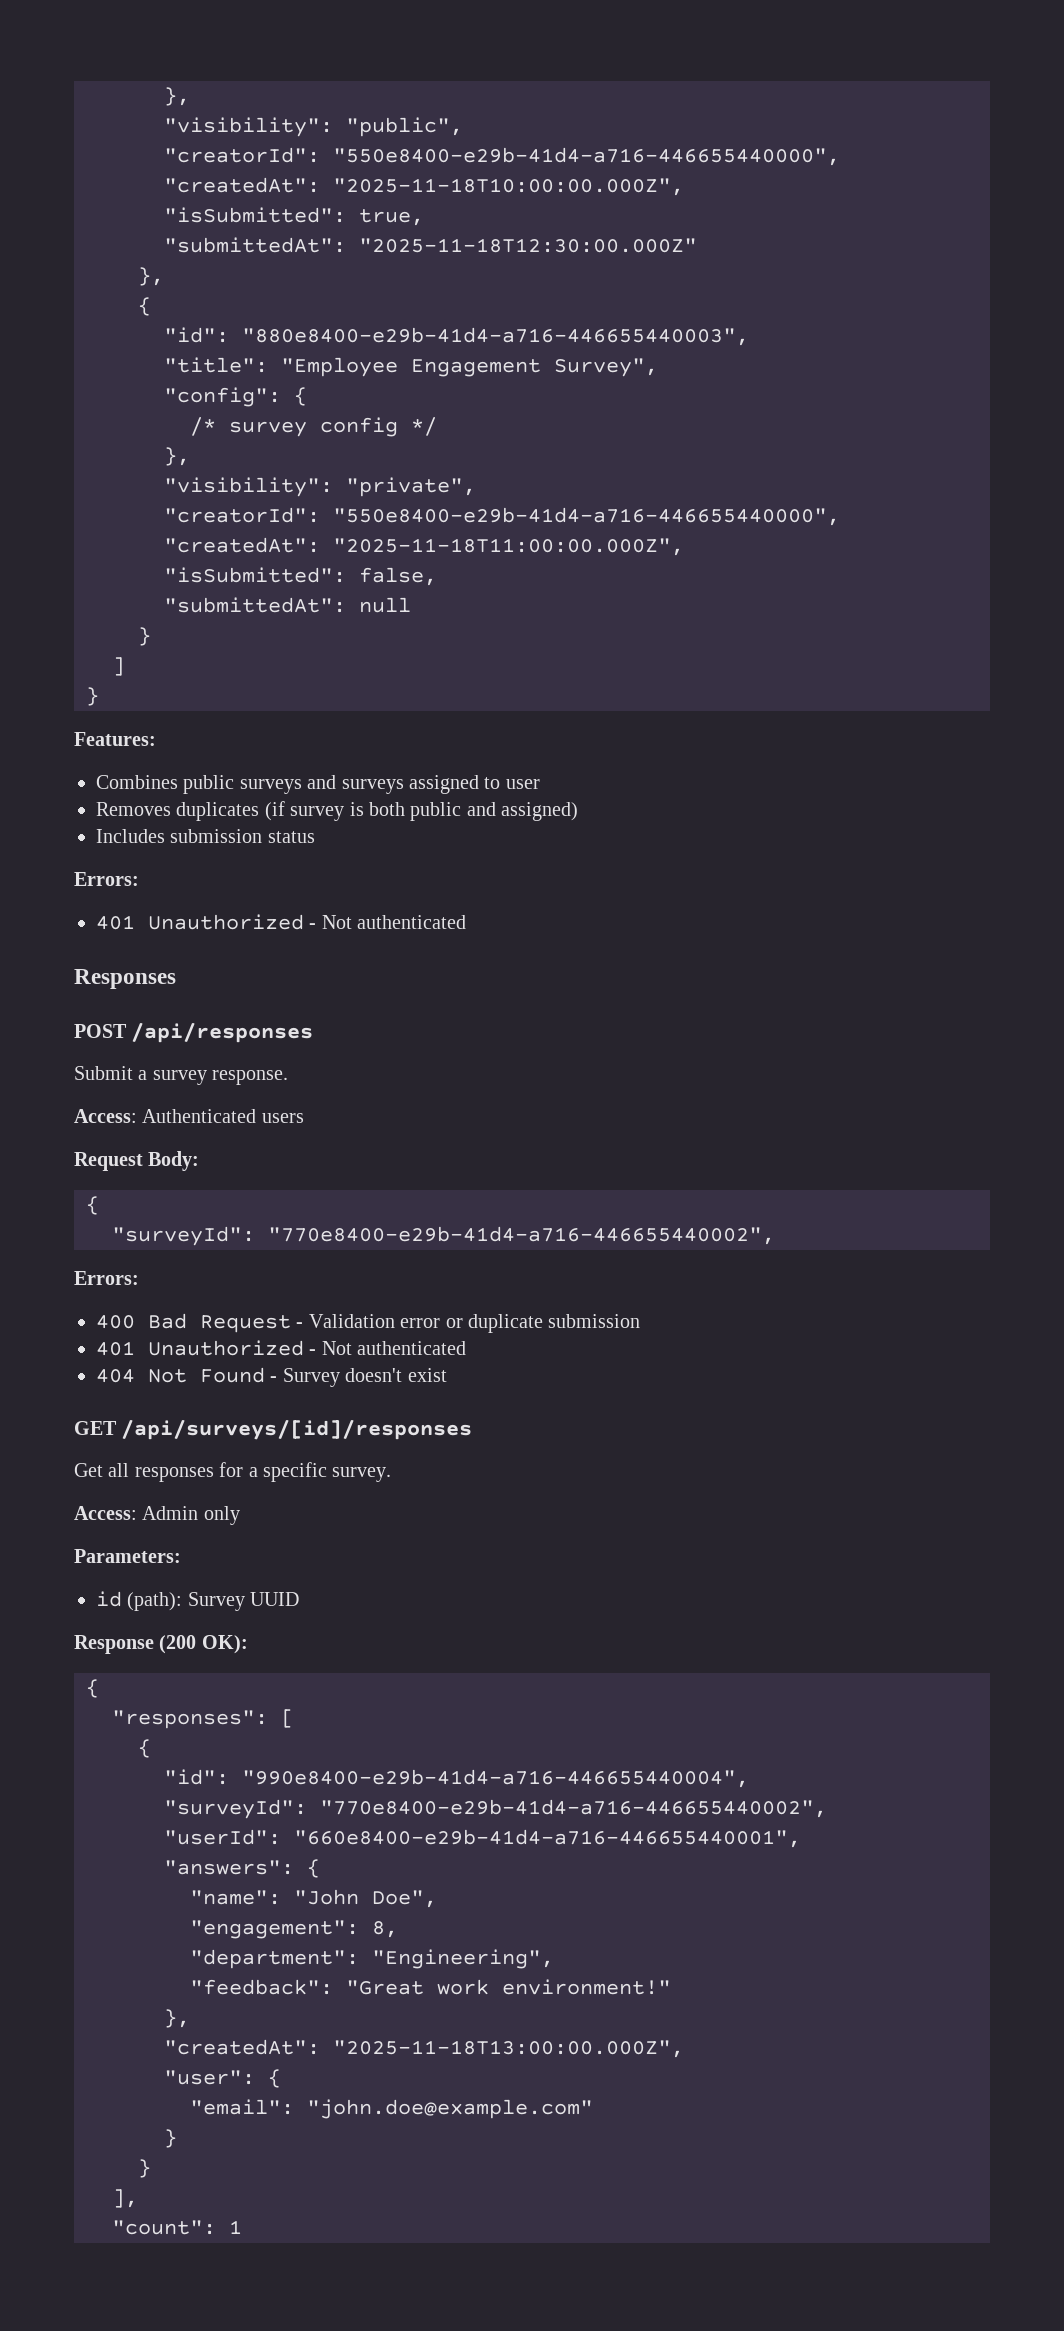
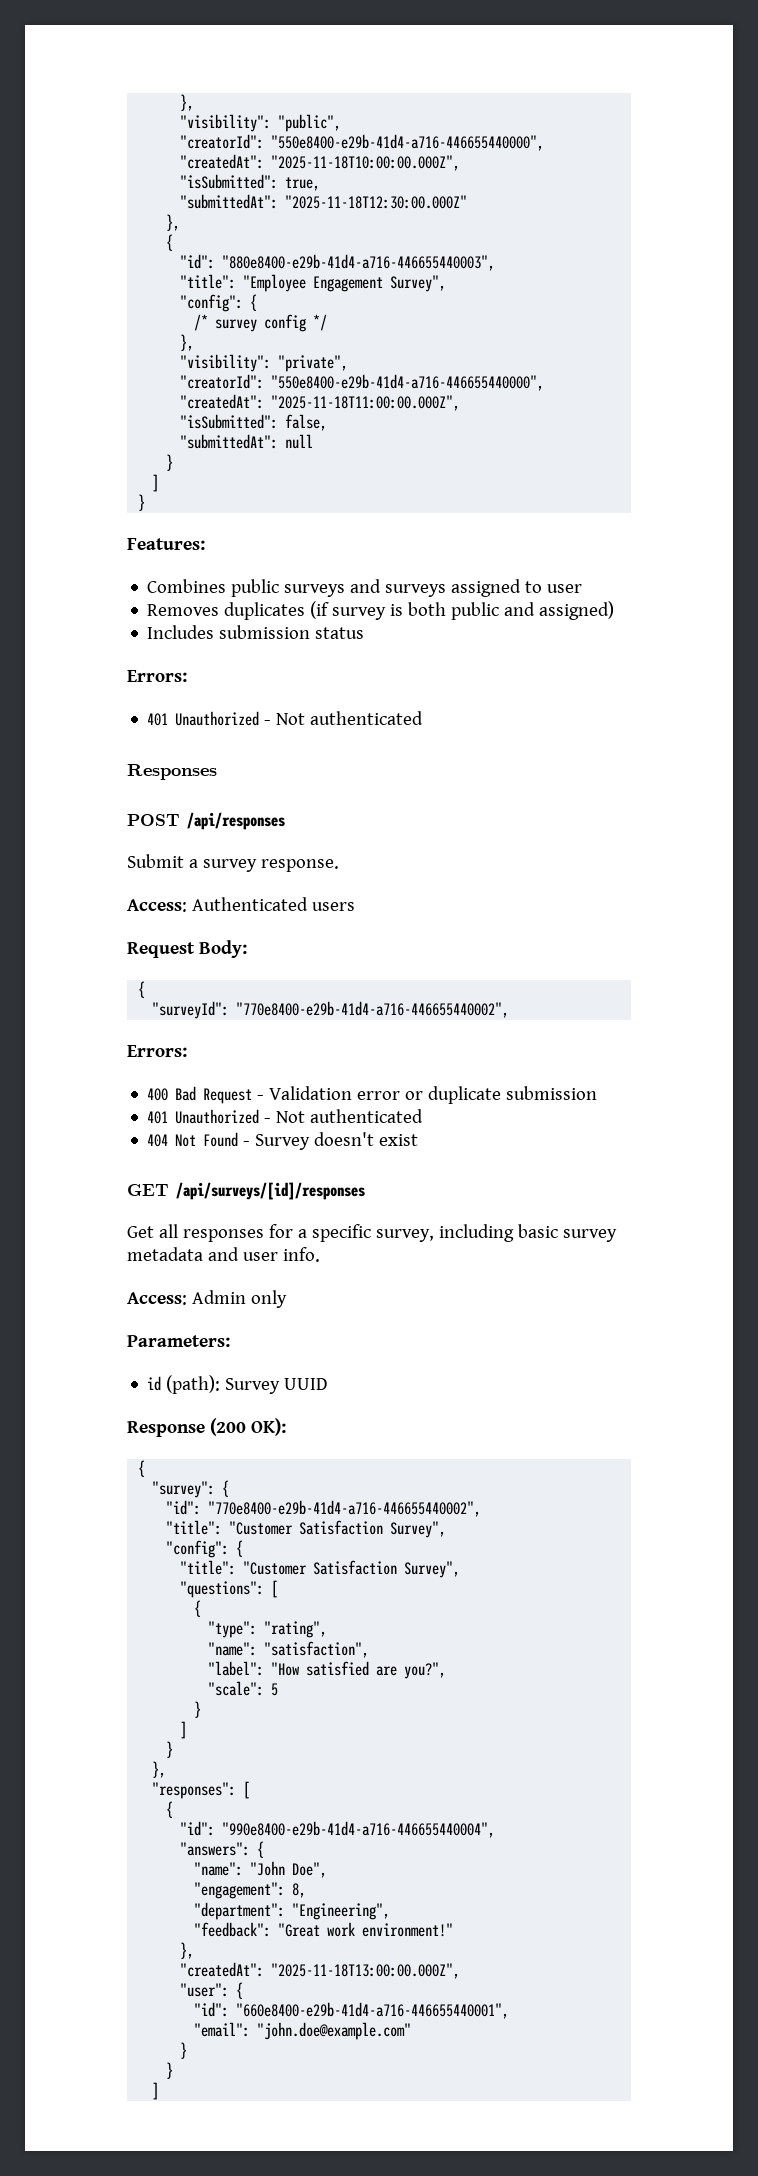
[332,1467,392,1482] survey. -> [375,1224,617,1242] [127,1247,320,1262] survey, including basic survey metadata and user info.
(99, 1688) none -> [152,1480,230,1498] [166,1500,482,1517] [166,1520,447,1538] [166,1540,244,1558] [180,1560,461,1578] [180,1580,279,1598] [194,1600,202,1617] [208,1621,328,1638] [208,1641,370,1658] [208,1661,447,1679] [208,1681,279,1696] [194,1701,202,1718] [180,1721,188,1739] [166,1741,174,1758] [152,1761,167,1778] // "survey": { // "id": "770e8400-e29b-41d4-a716-446655440002", // "title": "Customer Satisfaction Survey", // "config": { // "title": "Customer Satisfaction Survey", // "questions": [ // { // "type": "rating", // "name": "satisfaction", // "label": "How satisfied are you?", // "scale": 5 // } // ] // } // },
[164,1799,827,1819] [164,1829,801,1848] // "surveyId": "770e8400-e29b-41d4-a716-446655440002", // "userId": "660e8400-e29b-41d4-a716-446655440001", -> (496, 1829) none
(281, 2078) none -> [194,2002,510,2019] // "id": "660e8400-e29b-41d4-a716-446655440001",
[112,2189,138,2208] [112,2220,242,2235] ], // "count": 1 -> [152,2082,160,2100] ]

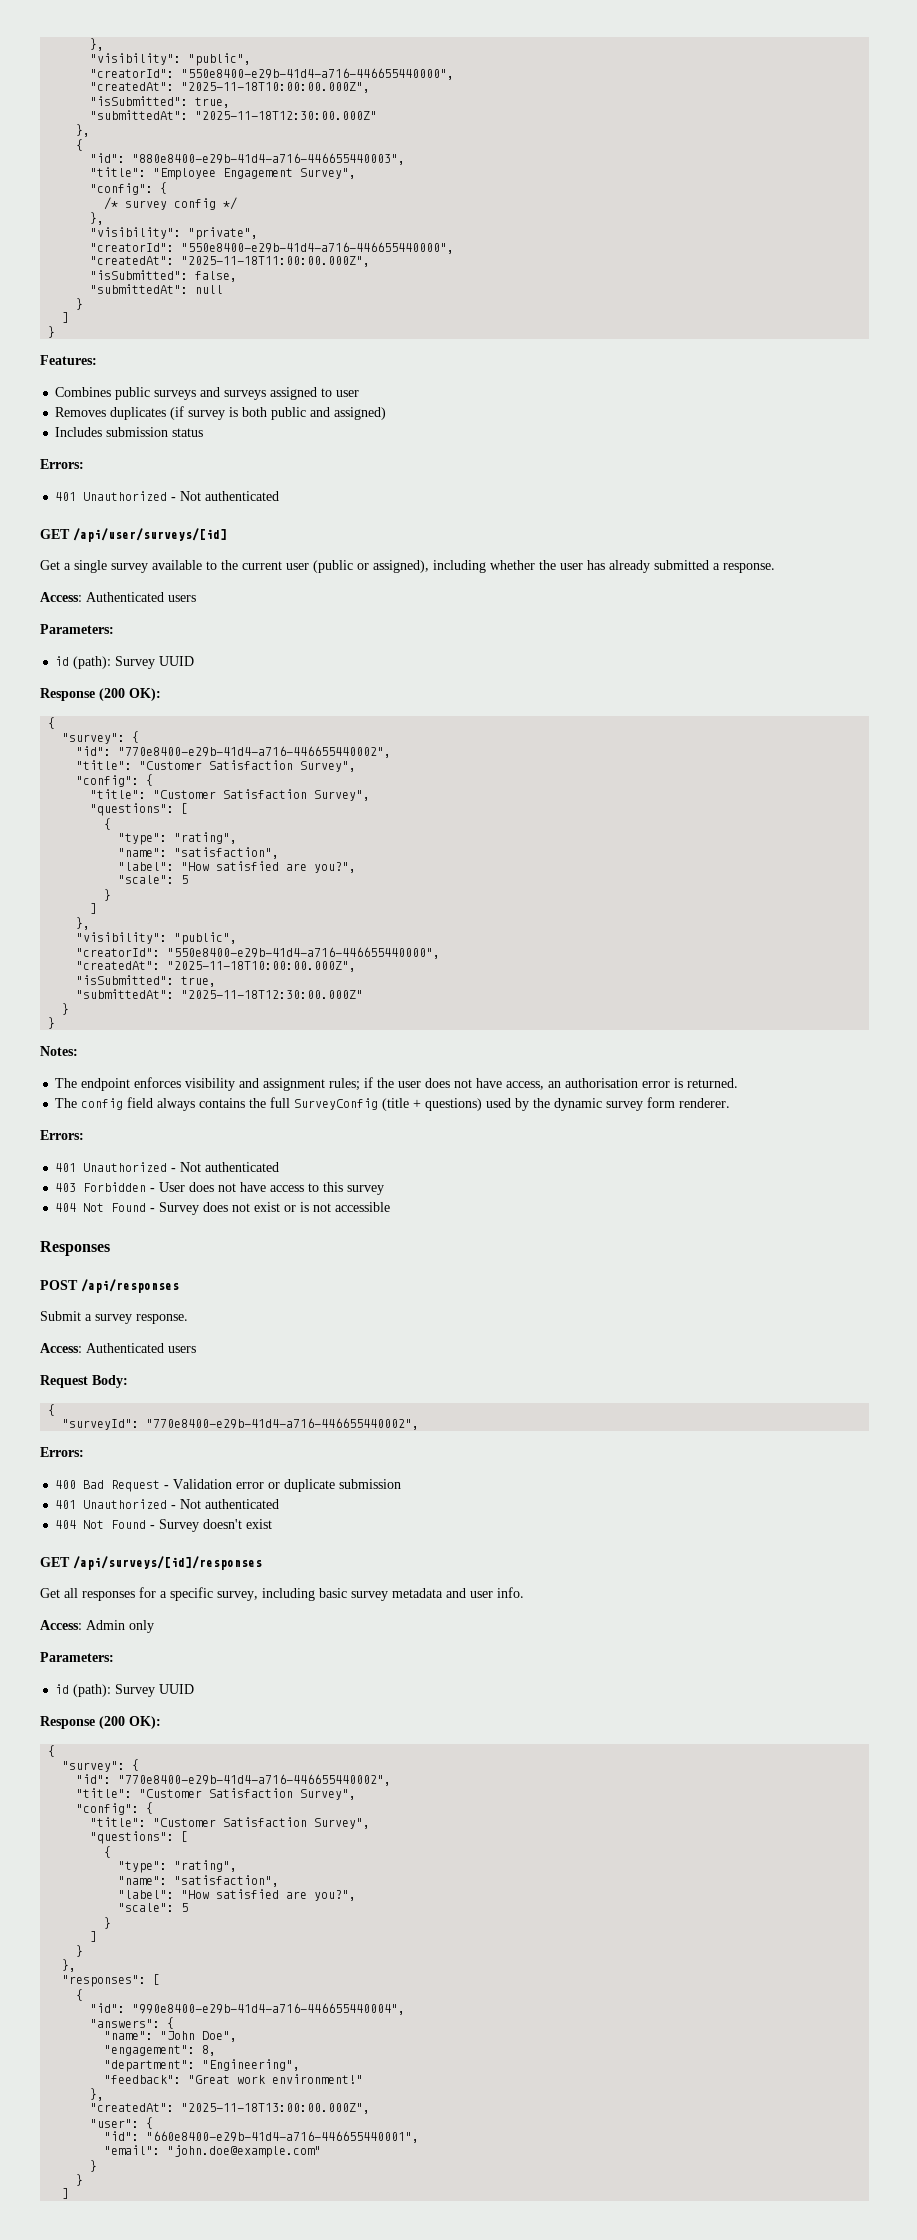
(424, 718) none -> [40,528,227,542] [40,560,775,573] [40,592,196,602] [40,624,114,634] [55,656,195,669] [40,688,161,701] [48,717,56,729] [62,731,140,744] [76,746,392,758] [76,760,357,772] [76,774,154,787] [90,789,371,801] [90,803,189,816] [104,818,112,830] [118,832,238,845] [118,847,280,859] [118,861,357,873] [118,875,189,884] [104,889,112,901] [90,903,98,914] [76,917,91,930] [76,932,238,945] [76,947,441,959] [76,961,357,972] [76,975,217,987] [76,989,364,999] [62,1003,70,1015] [48,1017,56,1029] [40,1046,78,1056] [55,1077,739,1091] [55,1097,731,1111] [40,1130,84,1140] [55,1162,280,1172] [55,1182,385,1195] [55,1202,391,1215] // GET /api/user/surveys/[id] // Get a single survey available to the current user (public or assigned), including whether the user has already submitted a response. // Access: Authenticated users // Parameters: // id (path): Survey UUID // Response (200 OK): // { // "survey": { // "id": "770e8400-e29b-41d4-a716-446655440002", // "title": "Customer Satisfaction Survey", // "config": { // "title": "Customer Satisfaction Survey", // "questions": [ // { // "type": "rating", // "name": "satisfaction", // "label": "How satisfied are you?", // "scale": 5 // } // ] // }, // "visibility": "public", // "creatorId": "550e8400-e29b-41d4-a716-446655440000", // "createdAt": "2025-11-18T10:00:00.000Z", // "isSubmitted": true, // "submittedAt": "2025-11-18T12:30:00.000Z" // } // } // Notes: // The endpoint enforces visibility and assignment rules; if the user does not have access, an authorisation error is returned. // The config field always contains the full SurveyConfig (title + questions) used by the dynamic survey form renderer. // Errors: // 401 Unauthorized - Not authenticated // 403 Forbidden - User does not have access to this survey // 404 Not Found - Survey does not exist or is not accessible

